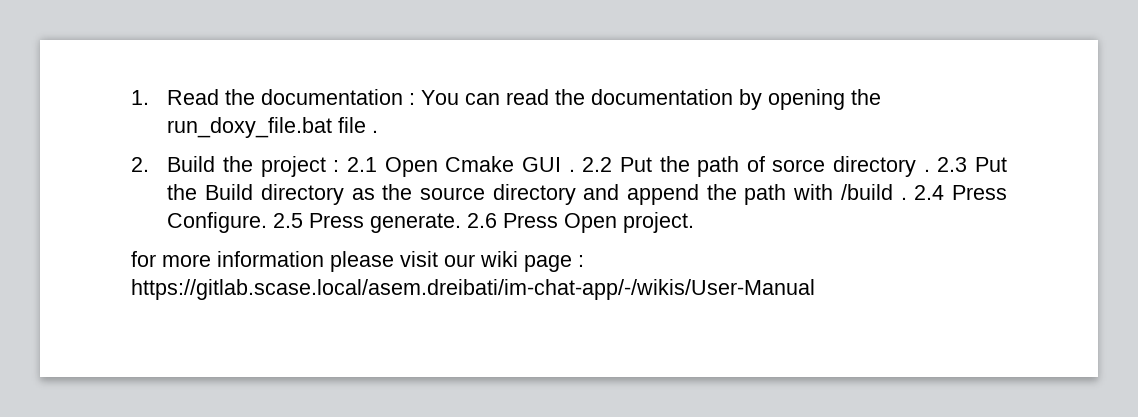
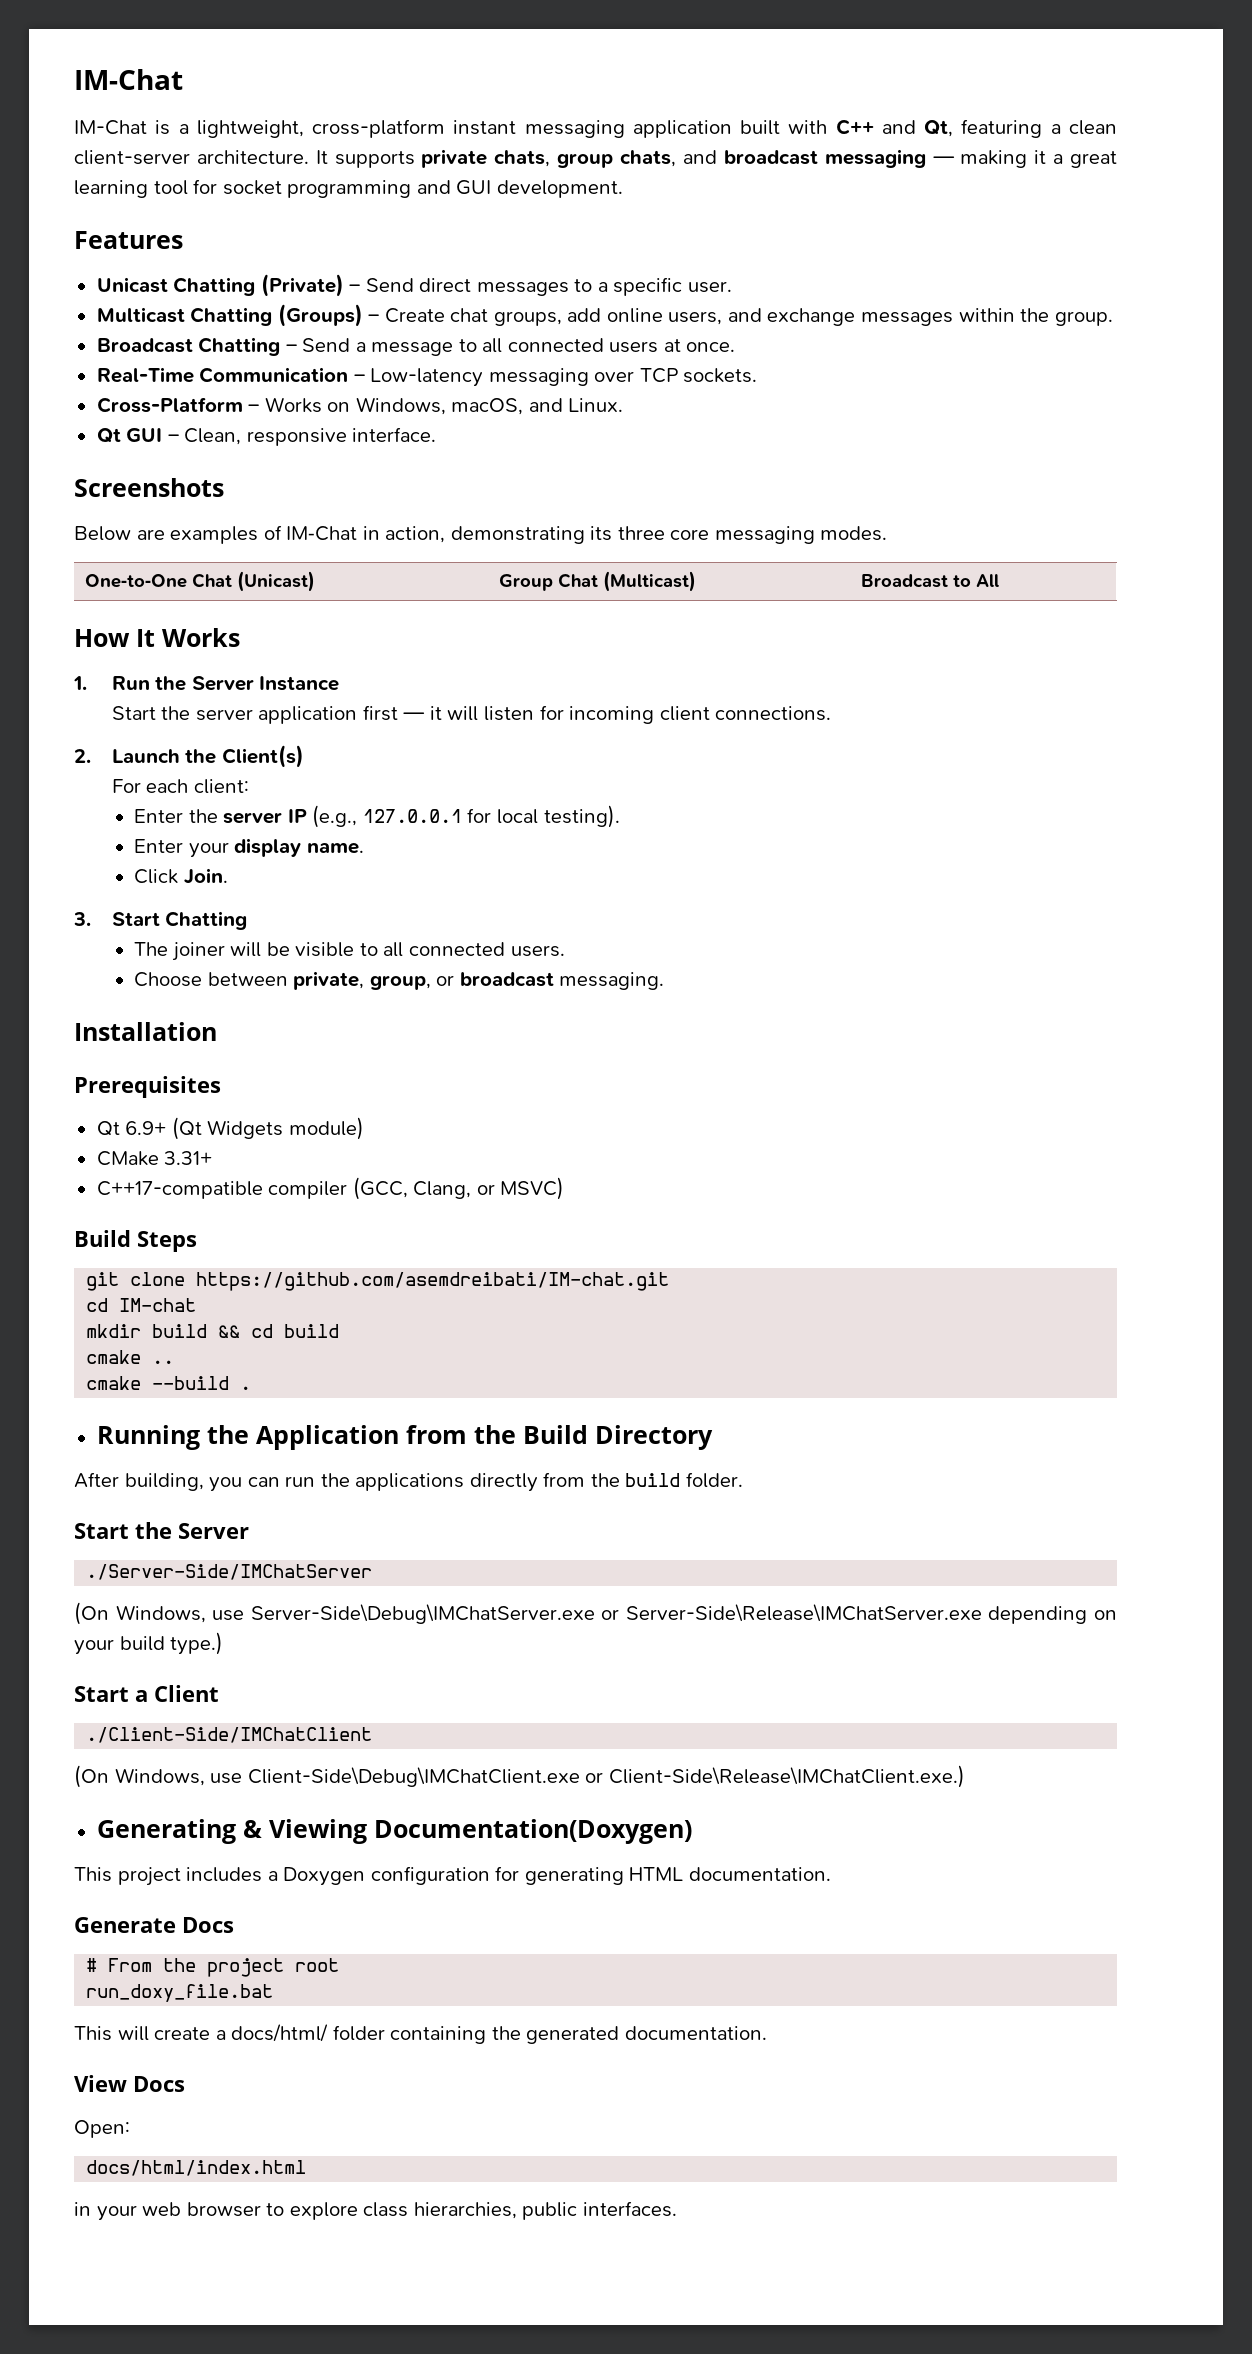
[131,89,882,110] [167,117,379,138] [131,156,1008,177] [167,184,1007,205] [167,212,695,233] [131,251,584,272] [131,279,815,300] 1. Read the documentation : You can read the documentation by opening the run_doxy_file.bat file . // 2. Build the project : 2.1 Open Cmake GUI . 2.2 Put the path of sorce directory . 2.3 Put the Build directory as the source directory and append the path with /build . 2.4 Press Configure. 2.5 Press generate. 2.6 Press Open project. // for more information please visit our wiki page : https://gitlab.scase.local/asem.dreibati/im-chat-app/-/wikis/User-Manual -> [74,69,183,90] [74,119,1117,138] [74,149,1117,168] [74,179,623,198] [74,231,183,249] [96,274,732,297] [96,304,1113,327] [96,337,736,356] [96,367,758,387] [96,397,624,415] [96,427,437,446] [74,478,224,497] [74,525,888,544] [85,571,316,592] [499,571,697,592] [861,574,1000,588] [74,628,240,647] [73,676,340,691] [111,705,832,724] [74,745,304,768] [111,779,249,794] [134,805,620,828] [134,838,364,858] [134,868,228,885] [73,911,248,930] [134,942,565,961] [134,971,665,990] [74,1022,217,1041] [74,1076,221,1098] [96,1117,364,1140] [96,1151,213,1166] [96,1177,565,1200] [74,1230,197,1252] [86,1272,670,1291] [86,1298,197,1312] [86,1324,340,1338] [86,1350,175,1364] [86,1376,252,1390] [96,1425,713,1450] [74,1472,743,1492] [74,1522,249,1539] [86,1564,373,1580] [74,1602,1117,1625] [74,1632,224,1655] [74,1685,219,1702] [86,1727,373,1743] [74,1765,965,1788] [96,1819,692,1844] [74,1866,831,1886] [74,1917,234,1933] [86,1958,340,1977] [86,1984,274,2002] [74,2024,767,2044] [74,2075,185,2092] [74,2120,130,2138] [86,2160,307,2176] [74,2201,677,2221] IM-Chat // IM-Chat is a lightweight, cross-platform instant messaging application built with C++ and Qt, featuring a clean client-server architecture. It supports private chats, group chats, and broadcast messaging — making it a great learning tool for socket programming and GUI development. // Features // Unicast Chatting (Private) – Send direct messages to a specific user. // Multicast Chatting (Groups) – Create chat groups, add online users, and exchange messages within the group. // Broadcast Chatting – Send a message to all connected users at once. // Real-Time Communication – Low-latency messaging over TCP sockets. // Cross-Platform – Works on Windows, macOS, and Linux. // Qt GUI – Clean, responsive interface. // Screenshots // Below are examples of IM‑Chat in action, demonstrating its three core messaging modes. // One‑to‑One Chat (Unicast) | Group Chat (Multicast) | Broadcast to All // How It Works // 1. Run the Server Instance // Start the server application first — it will listen for incoming client connections. // 2. Launch the Client(s) // For each client: // Enter the server IP (e.g., 127.0.0.1 for local testing). // Enter your display name. // Click Join. // 3. Start Chatting // The joiner will be visible to all connected users. // Choose between private, group, or broadcast messaging. // Installation // Prerequisites // Qt 6.9+ (Qt Widgets module) // CMake 3.31+ // C++17-compatible compiler (GCC, Clang, or MSVC) // Build Steps // git clone https://github.com/asemdreibati/IM-chat.git // cd IM-chat // mkdir build && cd build // cmake .. // cmake --build . // Running the Application from the Build Directory // After building, you can run the applications directly from the build folder. // Start the Server // ./Server-Side/IMChatServer // (On Windows, use Server-Side\Debug\IMChatServer.exe or Server-Side\Release\IMChatServer.exe depending on your build type.) // Start a Client // ./Client-Side/IMChatClient // (On Windows, use Client-Side\Debug\IMChatClient.exe or Client-Side\Release\IMChatClient.exe.) // Generating & Viewing Documentation(Doxygen) // This project includes a Doxygen configuration for generating HTML documentation. // Generate Docs // # From the project root // run_doxy_file.bat // This will create a docs/html/ folder containing the generated documentation. // View Docs // Open: // docs/html/index.html // in your web browser to explore class hierarchies, public interfaces.

